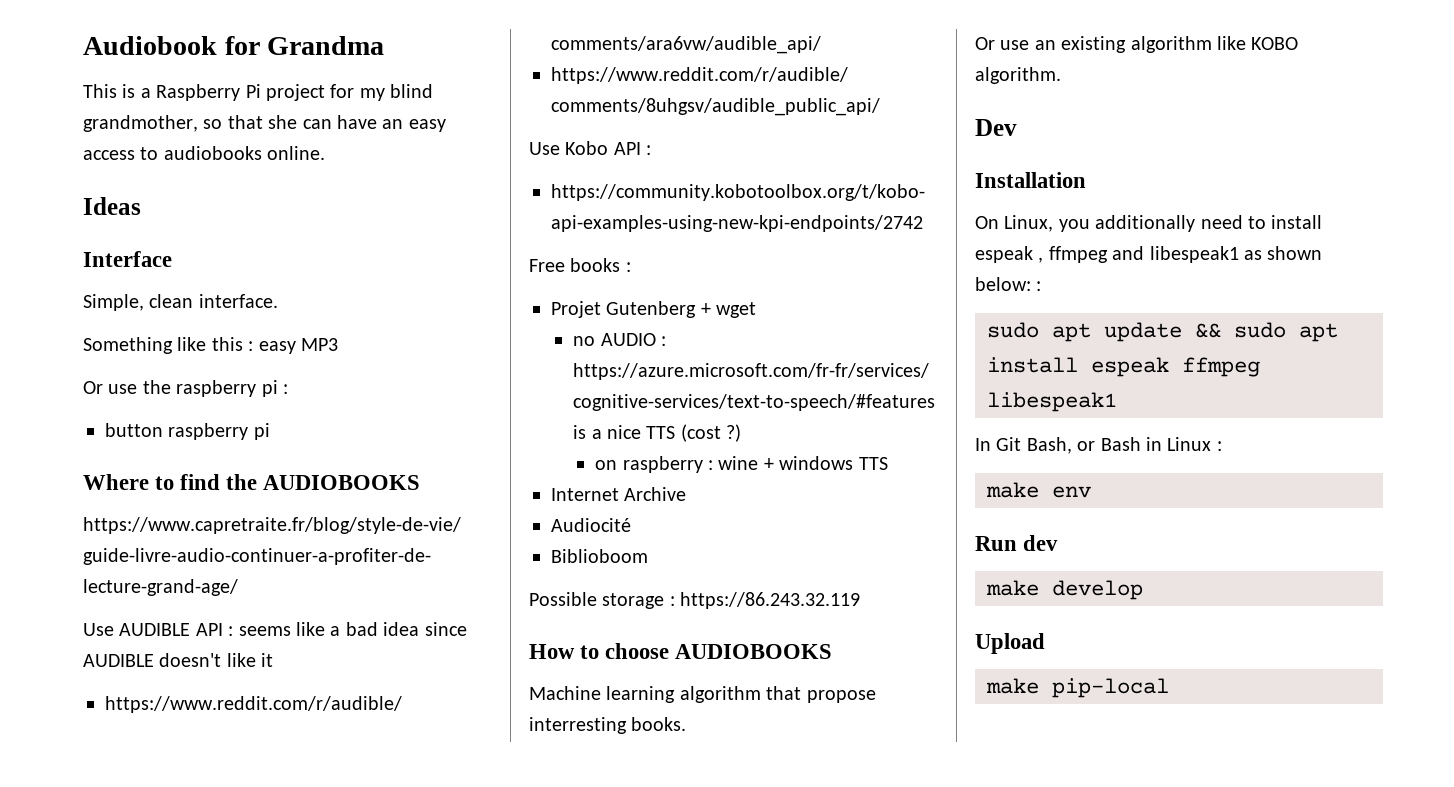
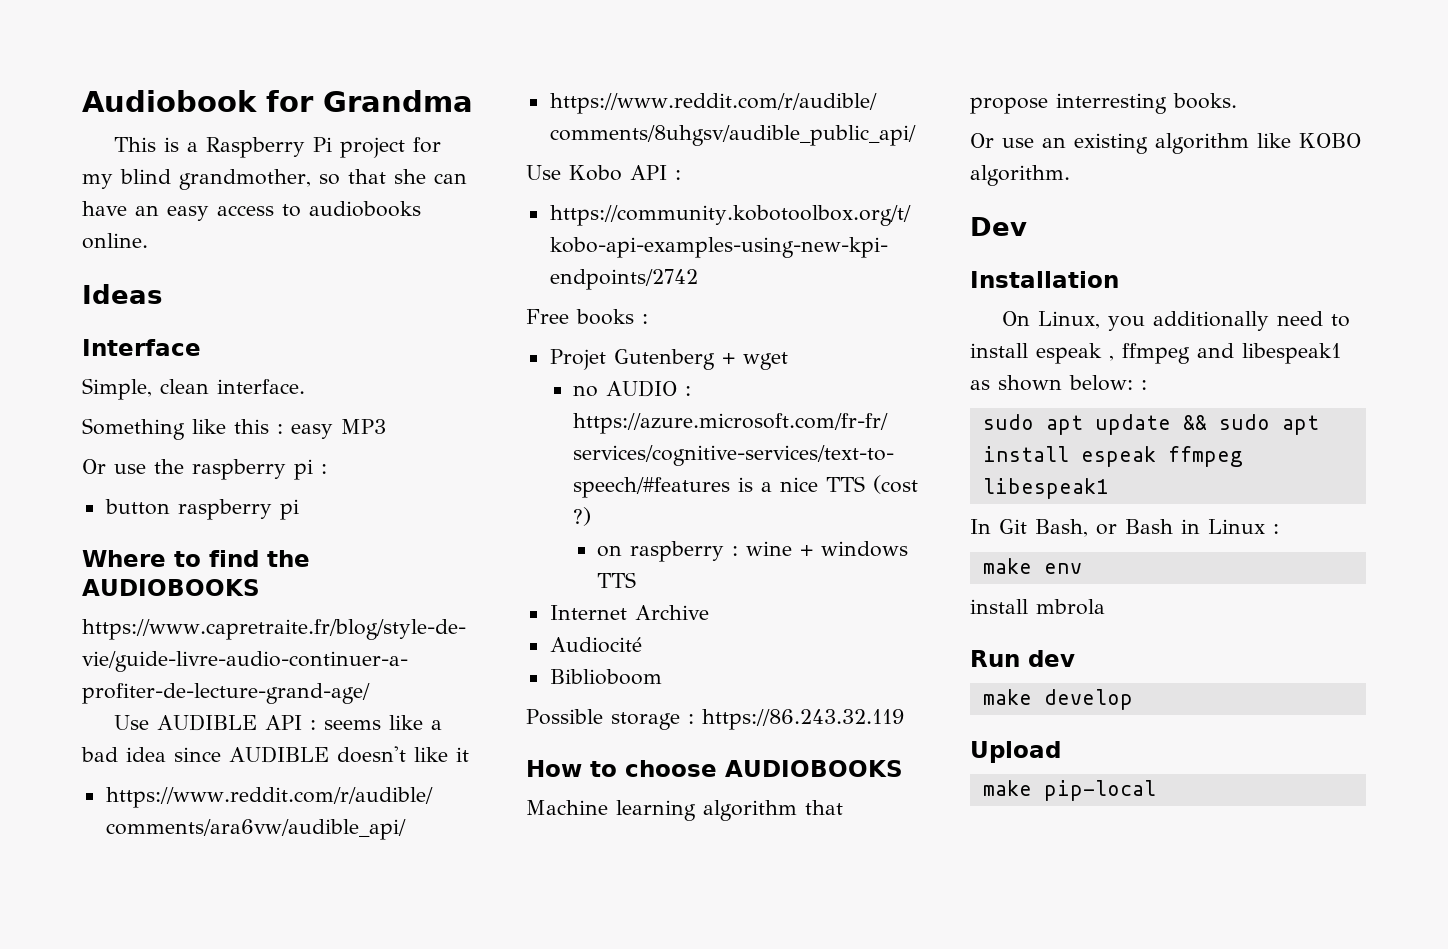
(1091, 492) none -> [970,599,1105,615] // install mbrola

